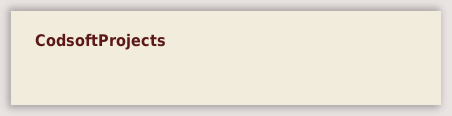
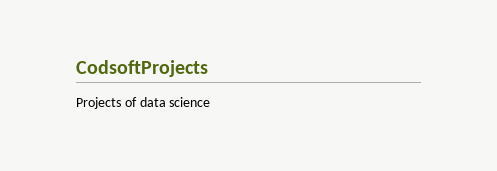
(166, 41) none -> [76,97,211,109] // Projects of data science

